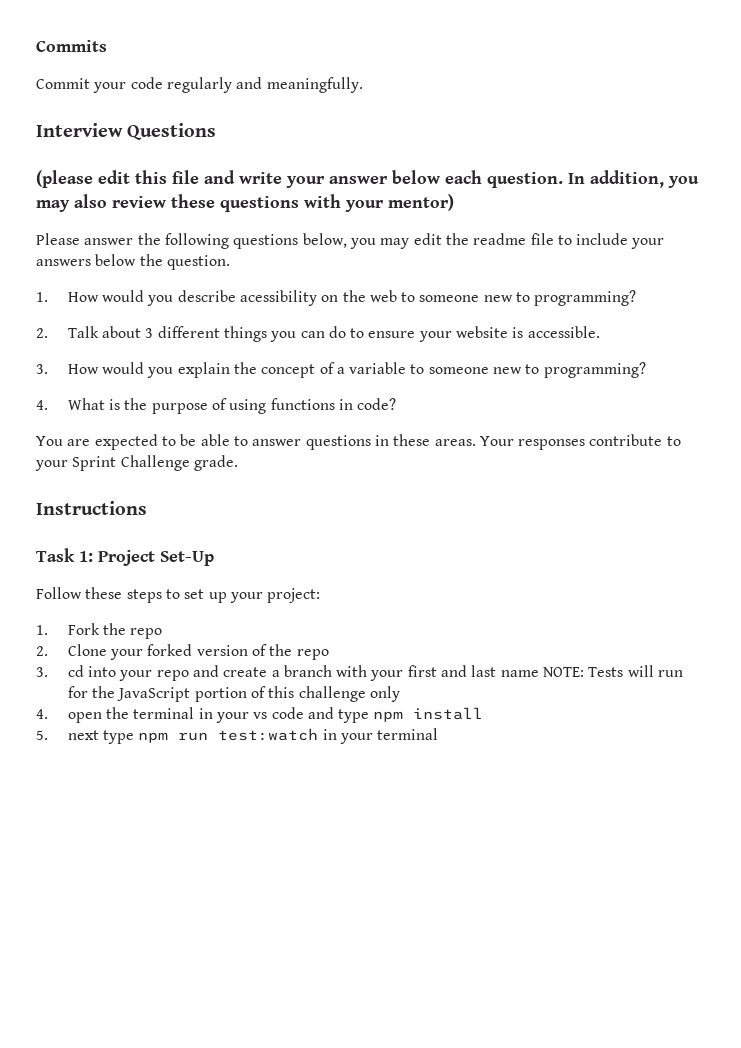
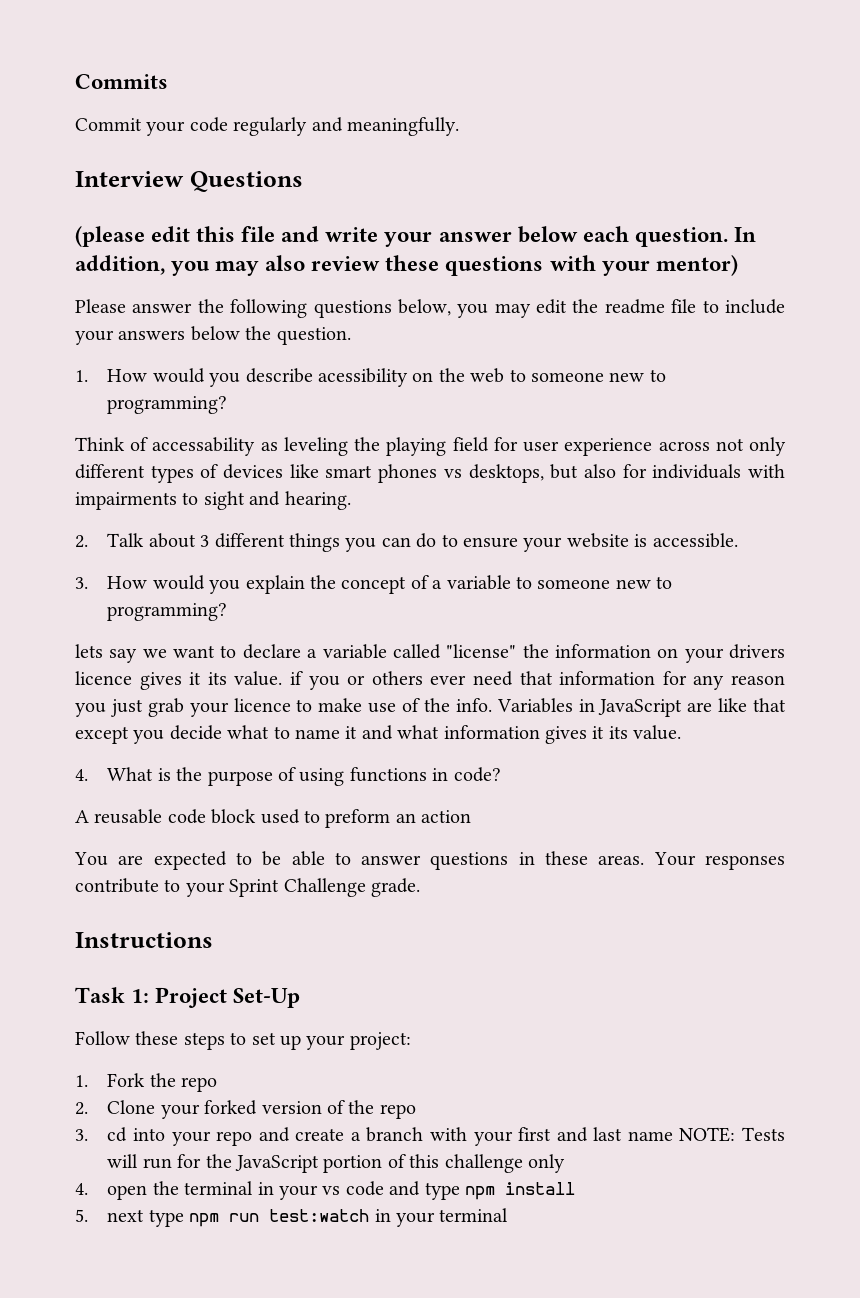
(637, 298) none -> [75,437,787,456] [75,464,786,483] [75,491,351,510] // Think of accessability as leveling the playing field for user experience across not only different types of devices like smart phones vs desktops, but also for individuals with impairments to sight and hearing.
(646, 370) none -> [75,644,785,663] [75,671,786,690] [75,698,786,717] [75,725,682,744] // lets say we want to declare a variable called "license" the information on your drivers licence gives it its value. if you or others ever need that information for any reason you just grab your licence to make use of the info. Variables in JavaScript are like that except you decide what to name it and what information gives it its value.
(397, 404) none -> [75,809,472,828] // A reusable code block used to preform an action

